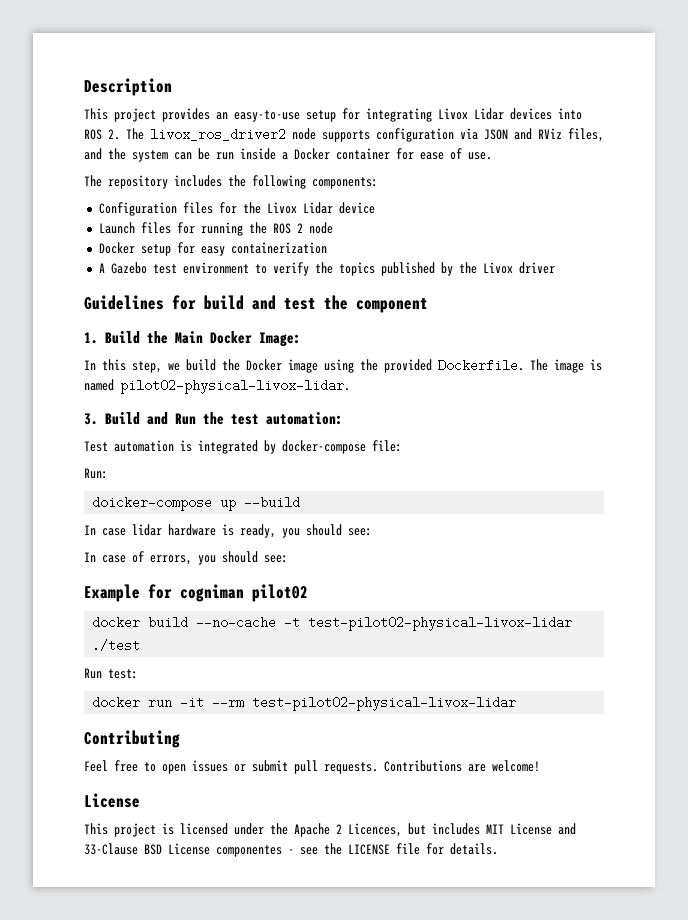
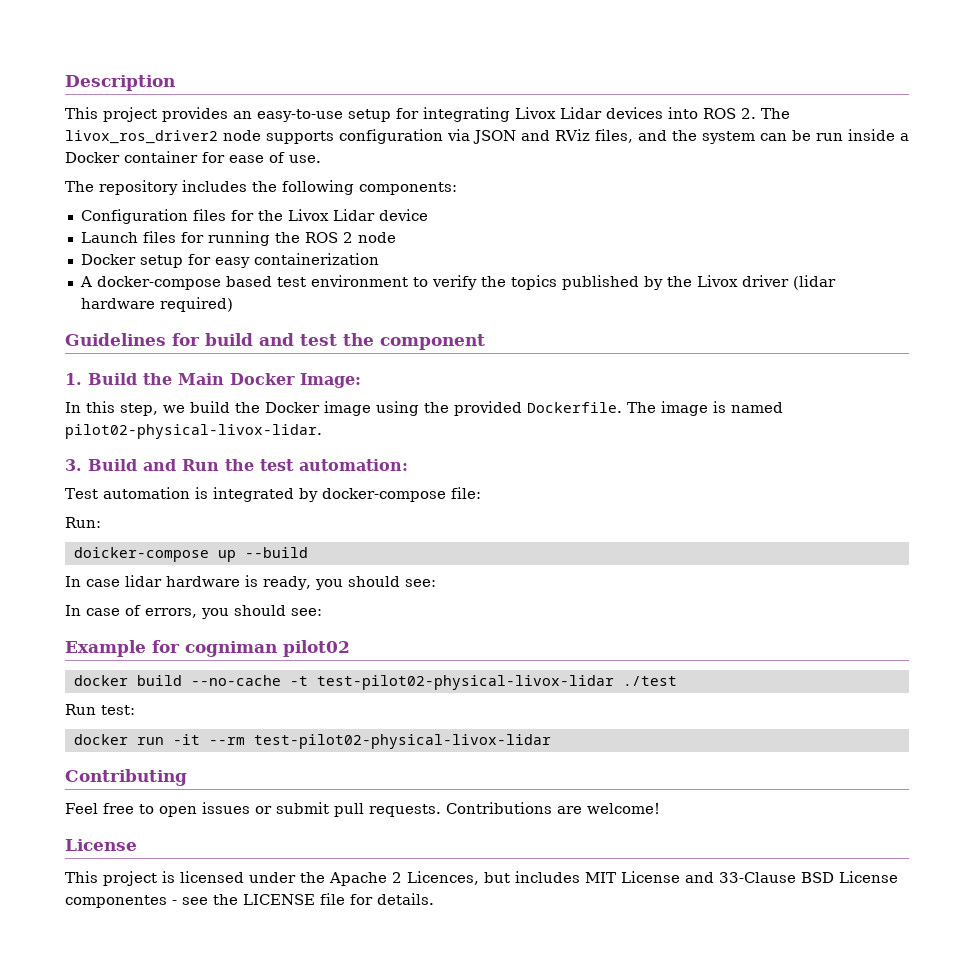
[110,262,147,274] Gazebo -> [96,276,272,290] docker-compose based
(555, 268) none -> [792,275,836,290] [80,297,233,312] (lidar hardware required)

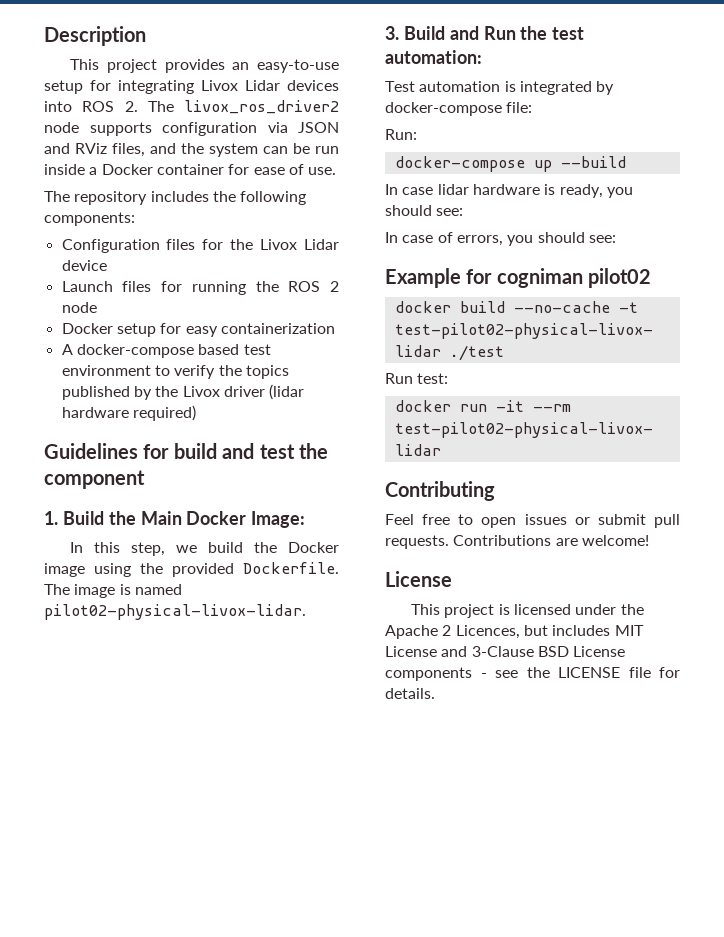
[73,547,209,562] doicker-compose -> [394,156,525,172] docker-compose
[719,872,796,883] 33-Clause -> [471,646,534,657] 3-Clause
[65,895,167,908] componentes -> [385,667,472,681] components

